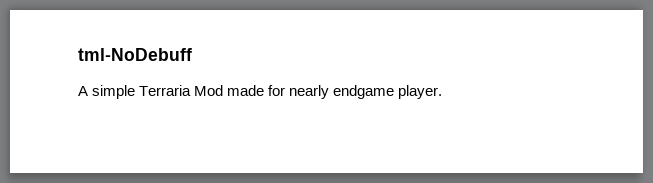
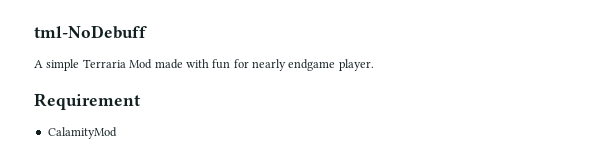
(265, 90) none -> [185,59,231,69] with fun
(443, 92) none -> [34,93,140,110] [47,127,117,139] // Requirement // CalamityMod

